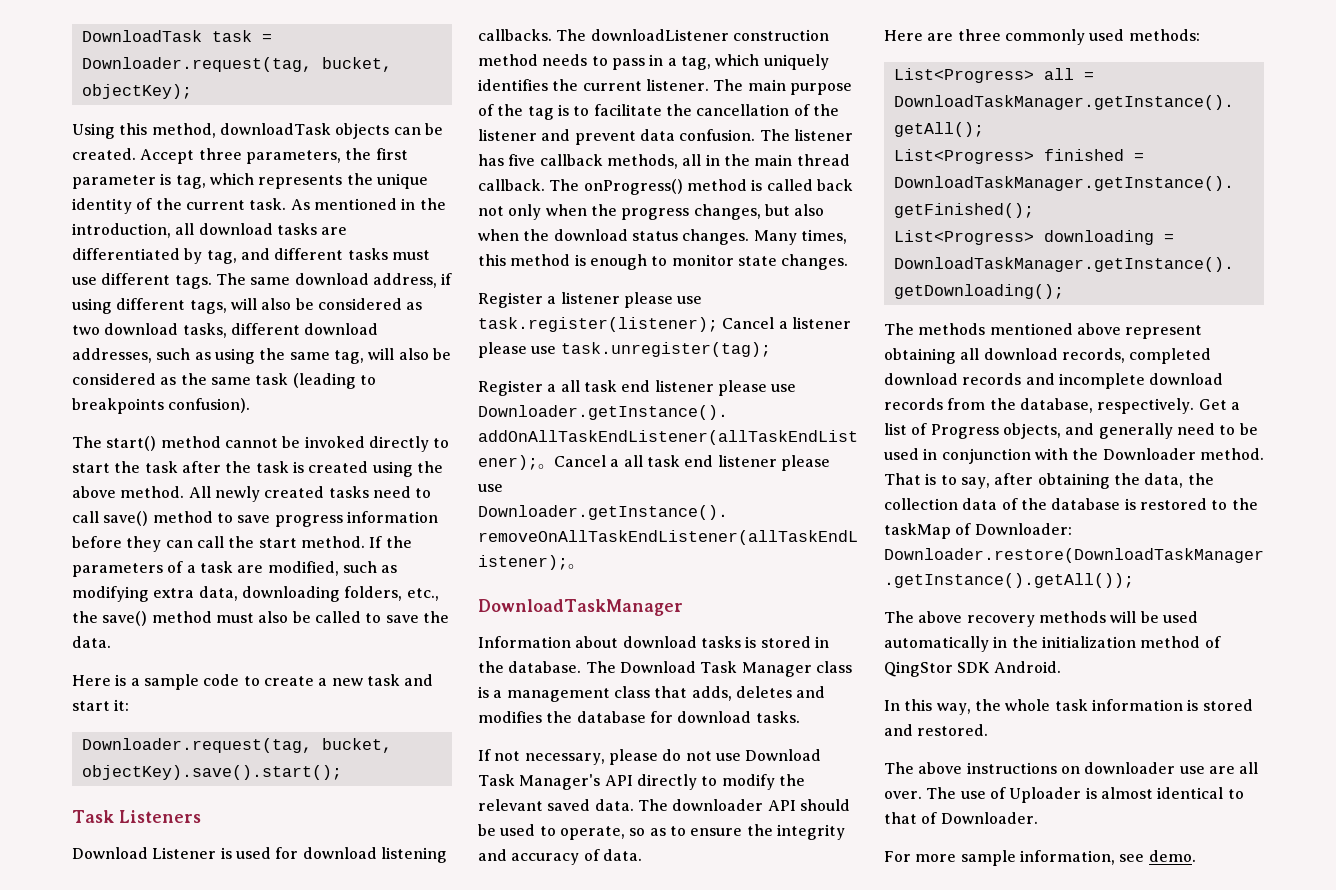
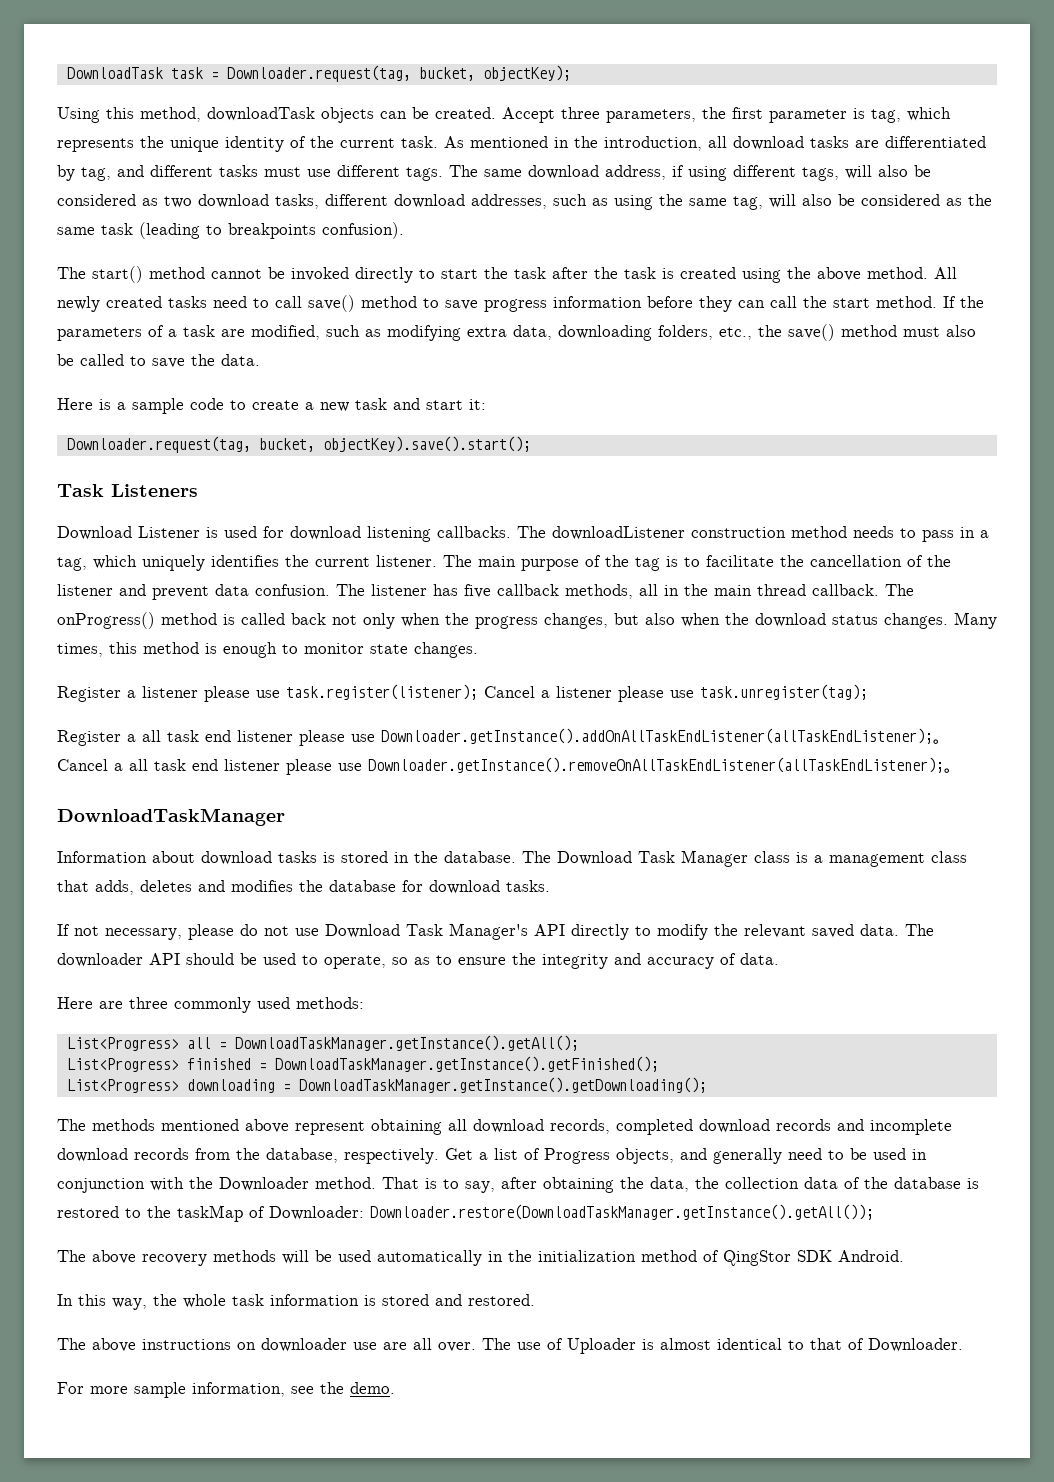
(1145, 858) none -> [320,1382,344,1394] the

